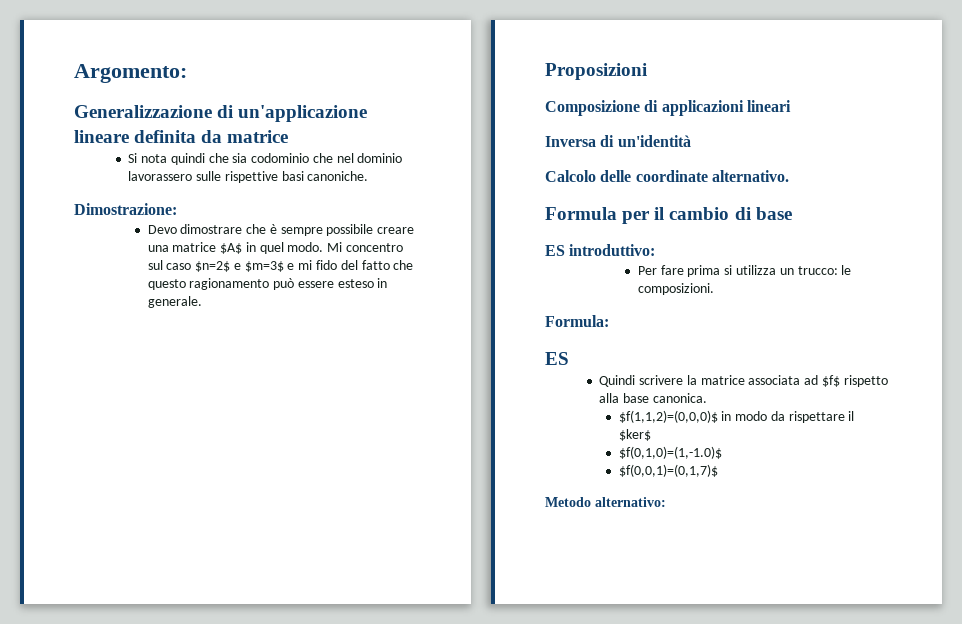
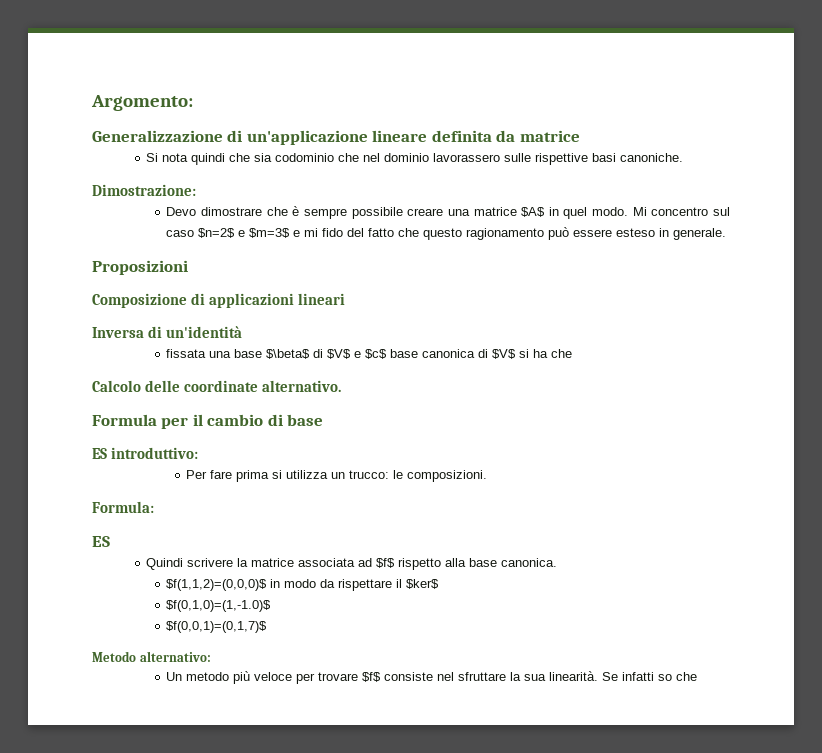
(691, 141) none -> [166,349,573,359] // fissata una base $\beta$ di $V$ e $c$ base canonica di $V$ si ha che
(666, 502) none -> [166,671,698,684] // Un metodo più veloce per trovare $f$ consiste nel sfruttare la sua linearità. Se infatti so che

